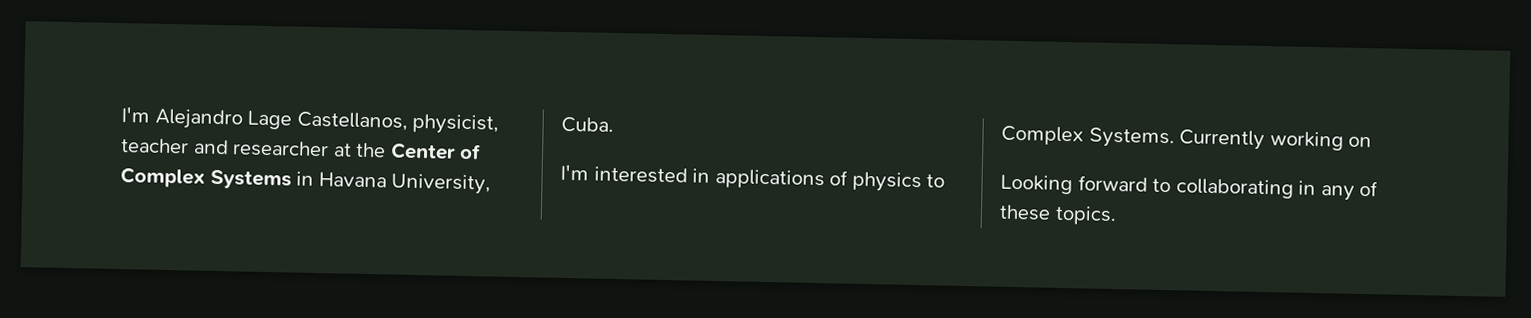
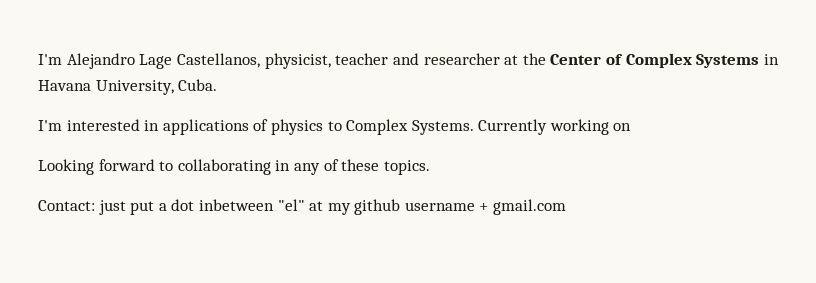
(1117, 215) none -> [38,199,567,215] // Contact: just put a dot inbetween "el" at my github username + gmail.com

